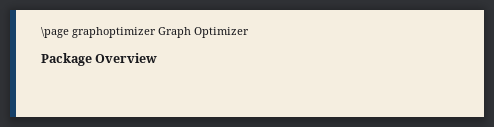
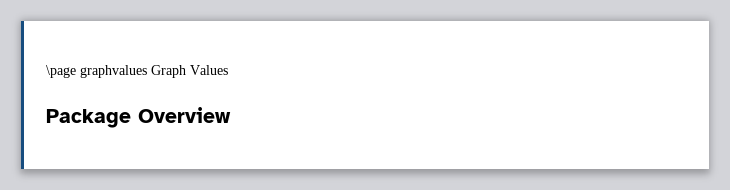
[72,27,249,38] graphoptimizer Graph Optimizer -> [80,65,228,78] graphvalues Graph Values

